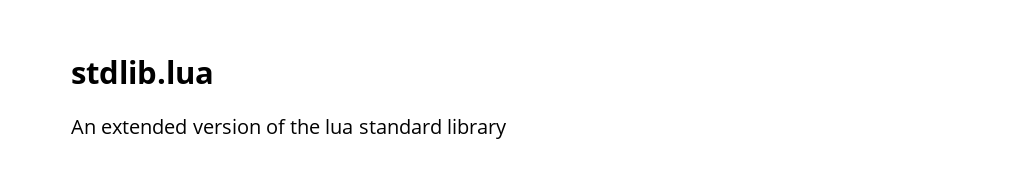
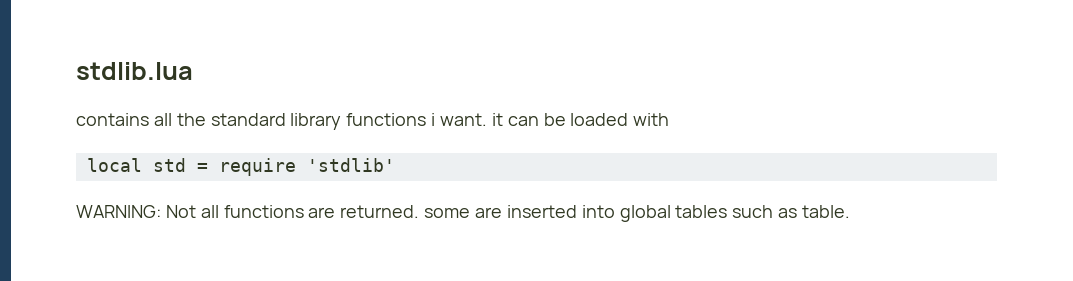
[71,118,507,139] An extended version of the lua standard library -> [76,113,670,130] [86,158,395,176] [76,205,851,222] contains all the standard library functions i want. it can be loaded with // local std = require 'stdlib' // WARNING: Not all functions are returned. some are inserted into global tables such as table.

